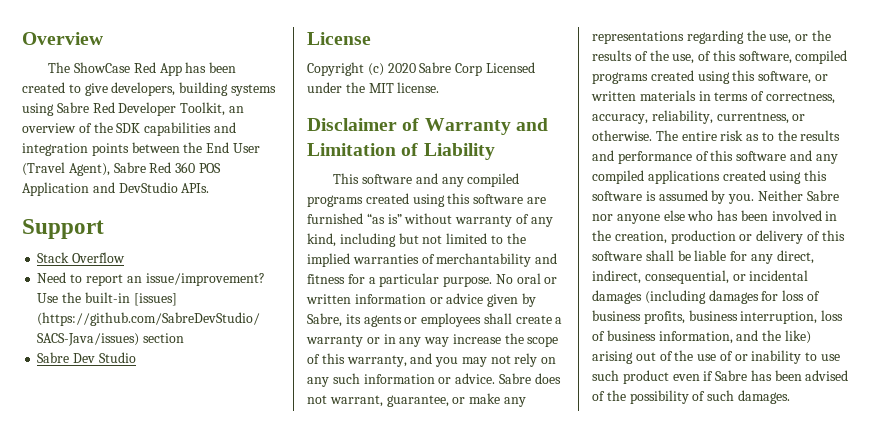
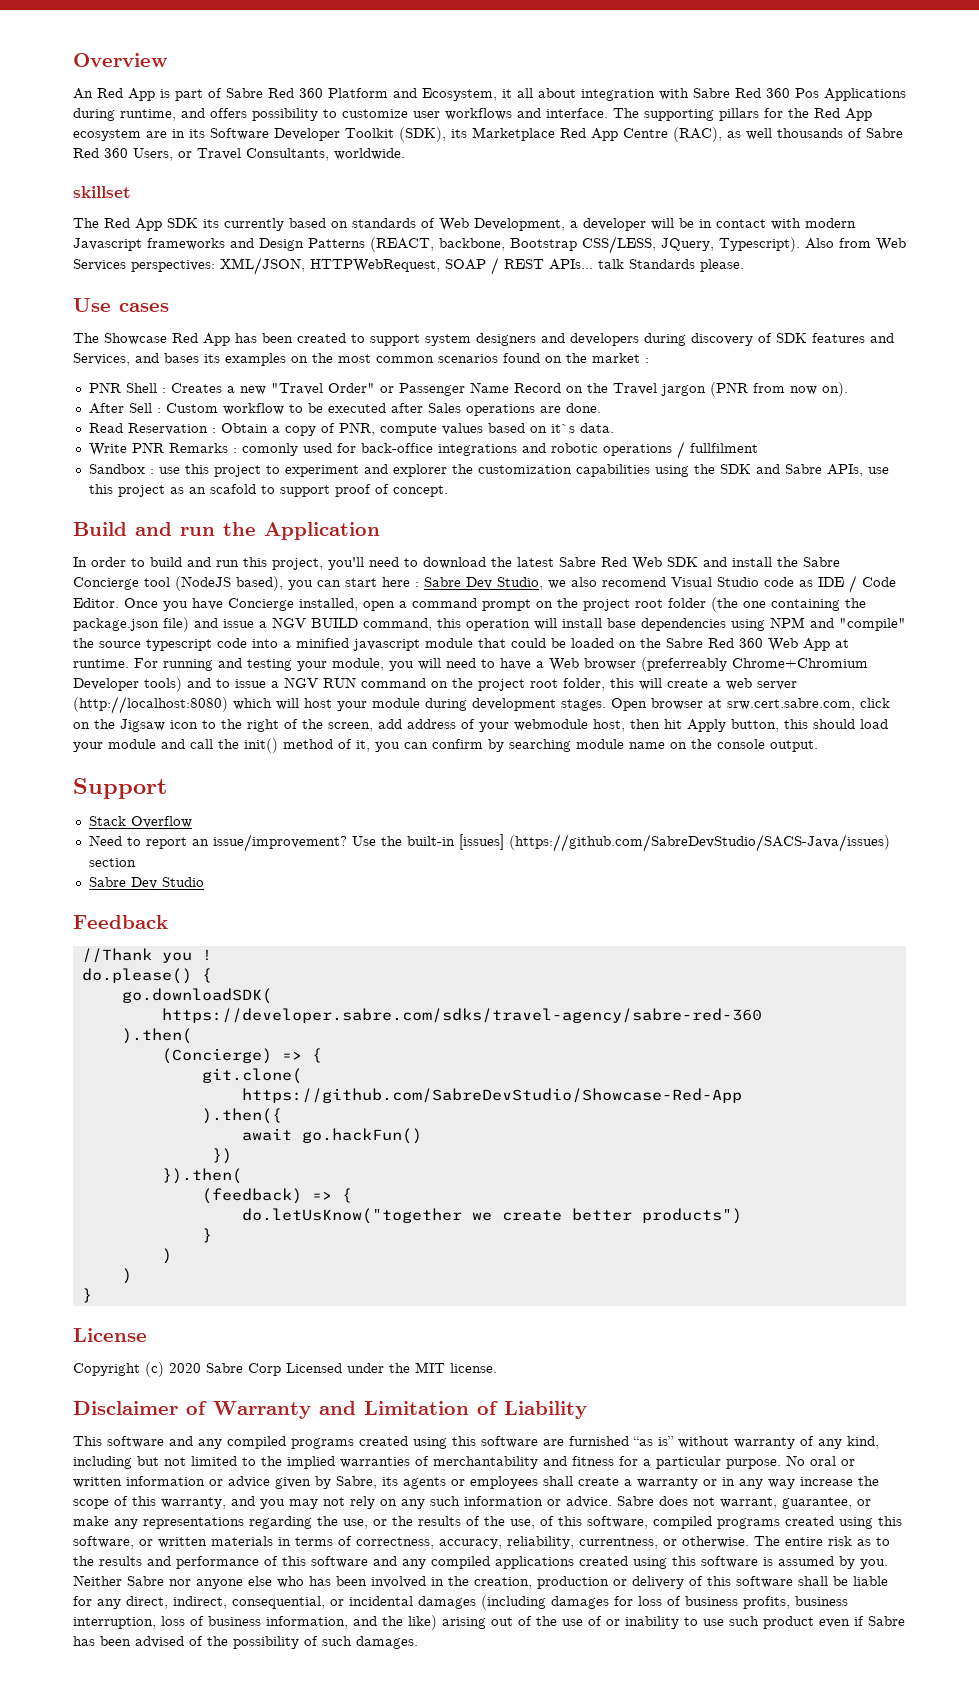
[48,62,131,73] The ShowCase -> [73,88,906,101] [73,108,872,121] [73,127,903,142] [73,148,405,161] [73,186,131,198] [73,218,856,231] [73,236,906,254] [73,257,744,275] [73,298,169,312] [73,333,167,345] An Red App is part of Sabre Red 360 Platform and Ecosystem, it all about integration with Sabre Red 360 Pos Applications during runtime, and offers possibility to customize user workflows and interface. The supporting pillars for the Red App ecosystem are in its Software Developer Toolkit (SDK), its Marketplace Red App Centre (RAC), as well thousands of Sabre Red 360 Users, or Travel Consultants, worldwide. // skillset // The Red App SDK its currently based on standards of Web Development, a developer will be in contact with modern Javascript frameworks and Design Patterns (REACT, backbone, Bootstrap CSS/LESS, JQuery, Typescript). Also from Web Services perspectives: XML/JSON, HTTPWebRequest, SOAP / REST APIs... talk Standards please. // Use cases // The Showcase
[84,82,276,96] [22,102,244,116] [22,122,236,136] [22,142,260,156] [22,162,221,176] [22,182,210,196] give developers, building systems using Sabre Red Developer Toolkit, an overview of the SDK capabilities and integration points between the End User (Travel Agent), Sabre Red 360 POS Application and DevStudio APIs. -> [370,333,894,346] [73,353,649,366] [88,382,848,397] [88,403,601,416] [88,422,614,436] [88,441,758,459] [88,464,889,477] [88,484,448,497] [73,522,380,540] [73,557,840,570] [73,575,896,593] [73,597,866,612] [73,617,906,632] [73,638,849,651] [73,657,868,672] [73,677,797,692] [73,696,890,714] [73,719,888,732] [73,738,818,753] support system designers and developers during discovery of SDK features and Services, and bases its examples on the most common scenarios found on the market : // PNR Shell : Creates a new "Travel Order" or Passenger Name Record on the Travel jargon (PNR from now on). // After Sell : Custom workflow to be executed after Sales operations are done. // Read Reservation : Obtain a copy of PNR, compute values based on it`s data. // Write PNR Remarks : comonly used for back-office integrations and robotic operations / fullfilment // Sandbox : use this project to experiment and explorer the customization capabilities using the SDK and Sabre APIs, use this project as an scafold to support proof of concept. // Build and run the Application // In order to build and run this project, you'll need to download the latest Sabre Red Web SDK and install the Sabre Concierge tool (NodeJS based), you can start here : Sabre Dev Studio, we also recomend Visual Studio code as IDE / Code Editor. Once you have Concierge installed, open a command prompt on the project root folder (the one containing the package.json file) and issue a NGV BUILD command, this operation will install base dependencies using NPM and "compile" the source typescript code into a minified javascript module that could be loaded on the Sabre Red 360 Web App at runtime. For running and testing your module, you will need to have a Web browser (preferreably Chrome+Chromium Developer tools) and to issue a NGV RUN command on the project root folder, this will create a web server (http://localhost:8080) which will host your module during development stages. Open browser at srw.cert.sabre.com, click on the Jigsaw icon to the right of the screen, add address of your webmodule host, then hit Apply button, this should load your module and call the init() method of it, you can confirm by searching module name on the console output.
(136, 357) none -> [73,915,168,929] [81,948,212,963] [81,968,212,984] [121,988,272,1004] [161,1008,762,1023] [121,1028,192,1044] [161,1048,322,1064] [201,1068,302,1084] [241,1088,742,1103] [201,1108,282,1124] [241,1128,422,1144] [211,1148,232,1164] [161,1168,242,1184] [201,1188,352,1204] [241,1208,742,1224] [201,1228,212,1243] [161,1248,172,1264] [121,1268,132,1284] [81,1288,92,1303] // Feedback // //Thank you ! // do.please() { // go.downloadSDK( // https://developer.sabre.com/sdks/travel-agency/sabre-red-360 // ).then( // (Concierge) => { // git.clone( // https://github.com/SabreDevStudio/Showcase-Red-App // ).then({ // await go.hackFun() // }) // }).then( // (feedback) => { // do.letUsKnow("together we create better products") // } // ) // ) // }

